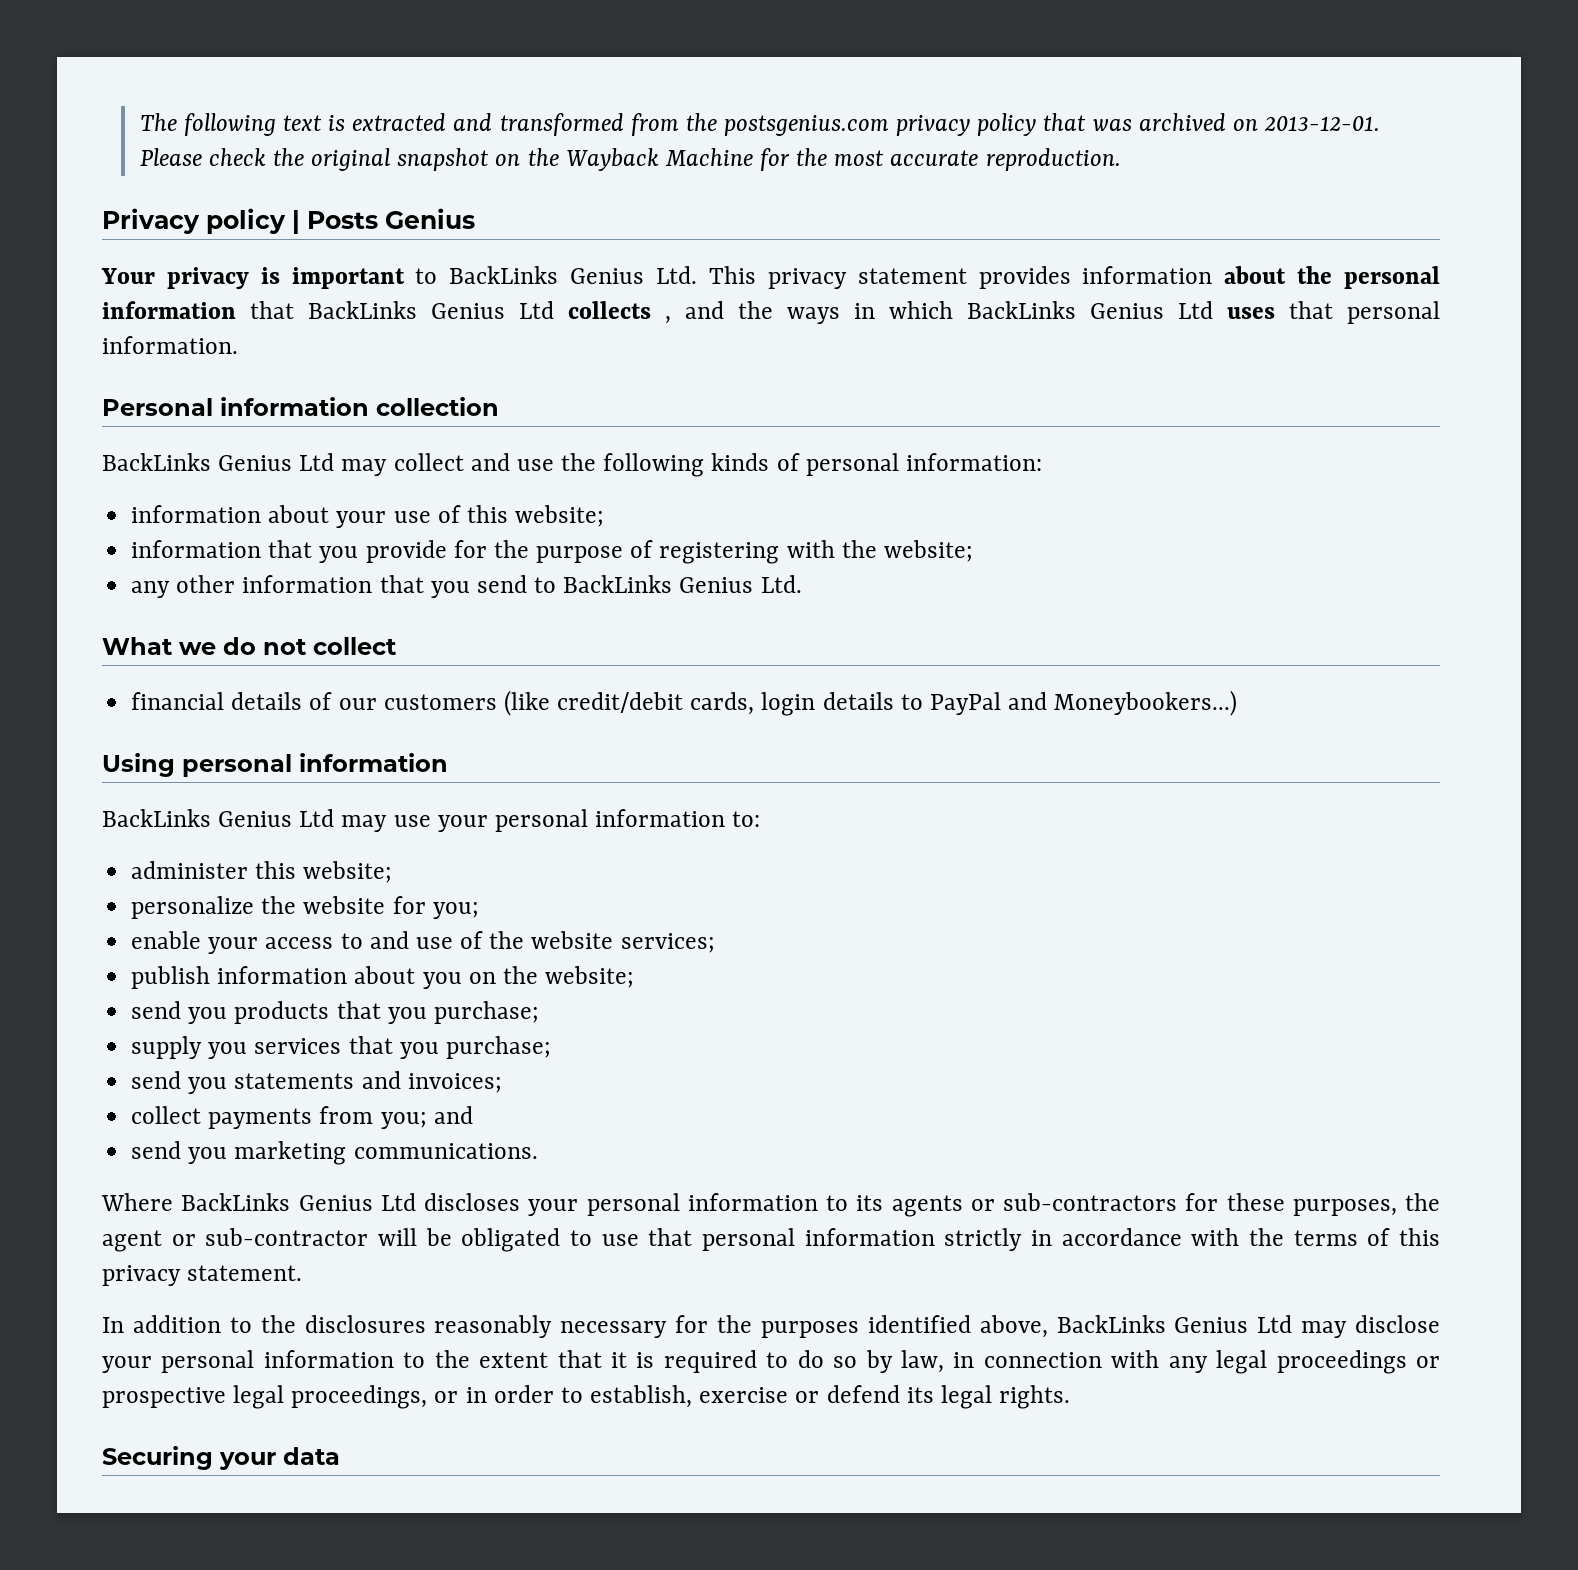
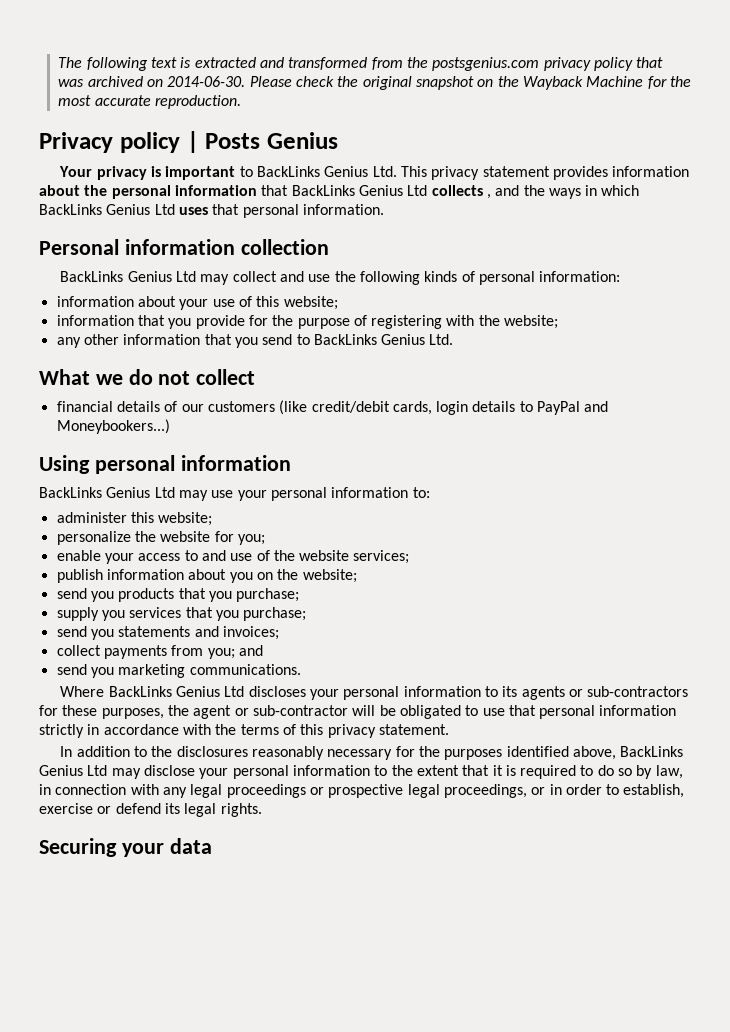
[1264,116,1381,131] 2013-12-01. -> [167,76,246,87] 2014-06-30.

